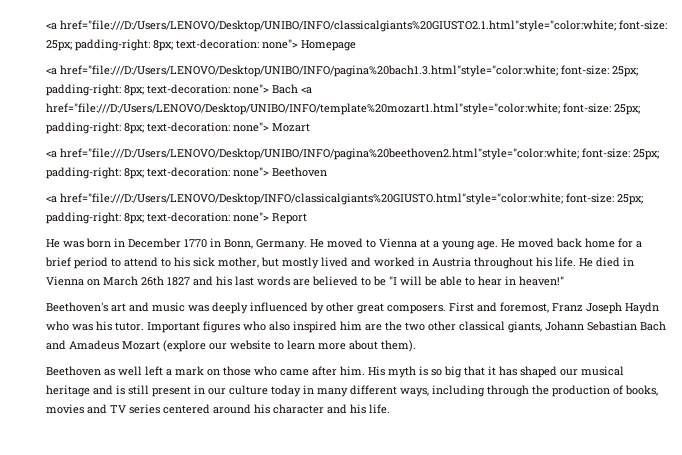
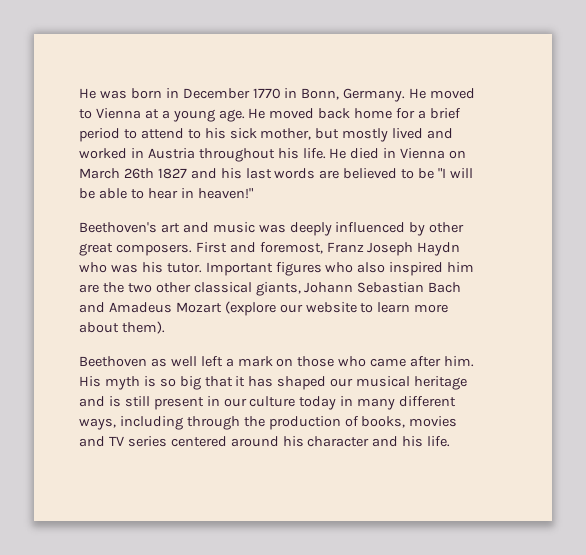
[46,20,667,32] [46,39,356,51] [46,65,638,77] [46,84,312,96] [46,103,640,115] [46,122,310,134] [46,148,659,160] [46,167,327,179] [46,193,643,205] [46,212,307,224] <a href="file:///D:/Users/LENOVO/Desktop/UNIBO/INFO/classicalgiants%20GIUSTO2.1.html"style="color:white; font-size: 25px; padding-right: 8px; text-decoration: none"> Homepage // <a href="file:///D:/Users/LENOVO/Desktop/UNIBO/INFO/pagina%20bach1.3.html"style="color:white; font-size: 25px; padding-right: 8px; text-decoration: none"> Bach <a href="file:///D:/Users/LENOVO/Desktop/UNIBO/INFO/template%20mozart1.html"style="color:white; font-size: 25px; padding-right: 8px; text-decoration: none"> Mozart // <a href="file:///D:/Users/LENOVO/Desktop/UNIBO/INFO/pagina%20beethoven2.html"style="color:white; font-size: 25px; padding-right: 8px; text-decoration: none"> Beethoven // <a href="file:///D:/Users/LENOVO/Desktop/INFO/classicalgiants%20GIUSTO.html"style="color:white; font-size: 25px; padding-right: 8px; text-decoration: none"> Report // -> (79, 93) none

